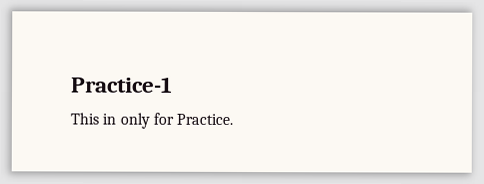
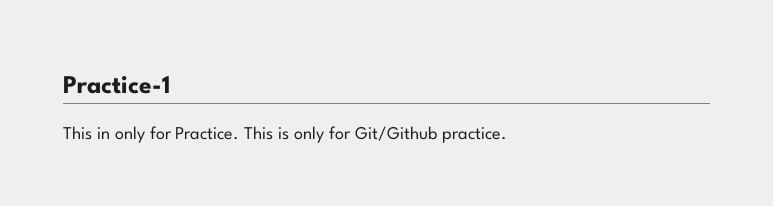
(234, 119) none -> [244,126,507,143] This is only for Git/Github practice.

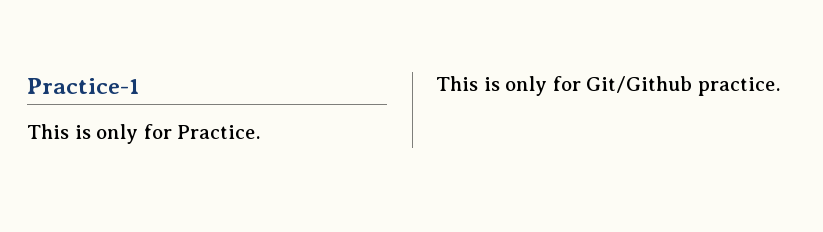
[96,127,110,139] in -> [74,125,91,139] is
(240, 133) none -> (261, 132) //

